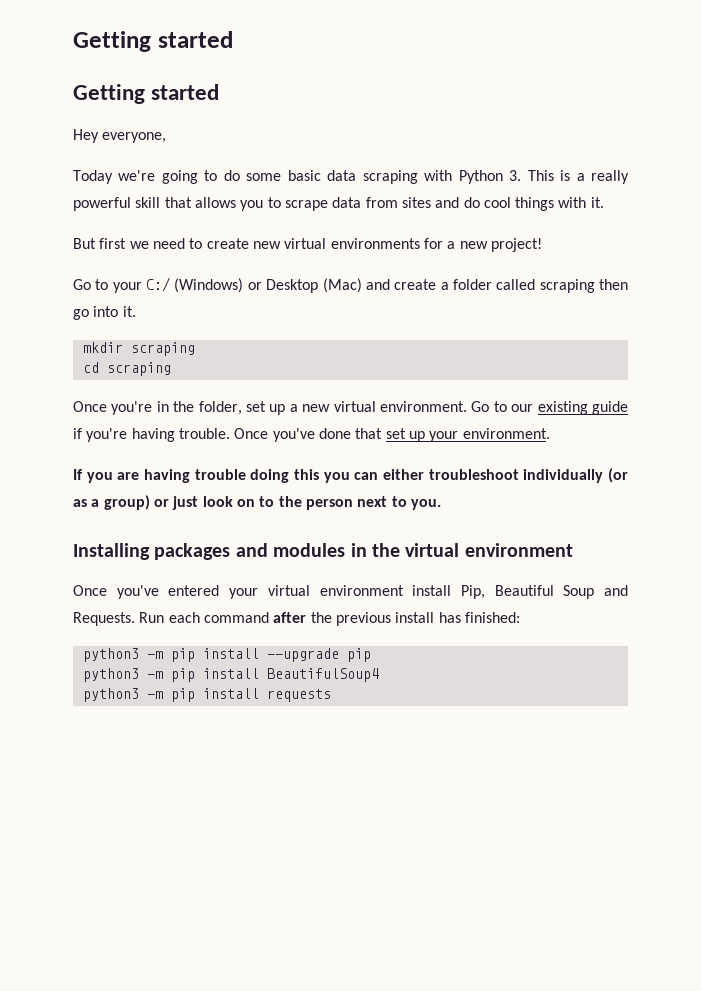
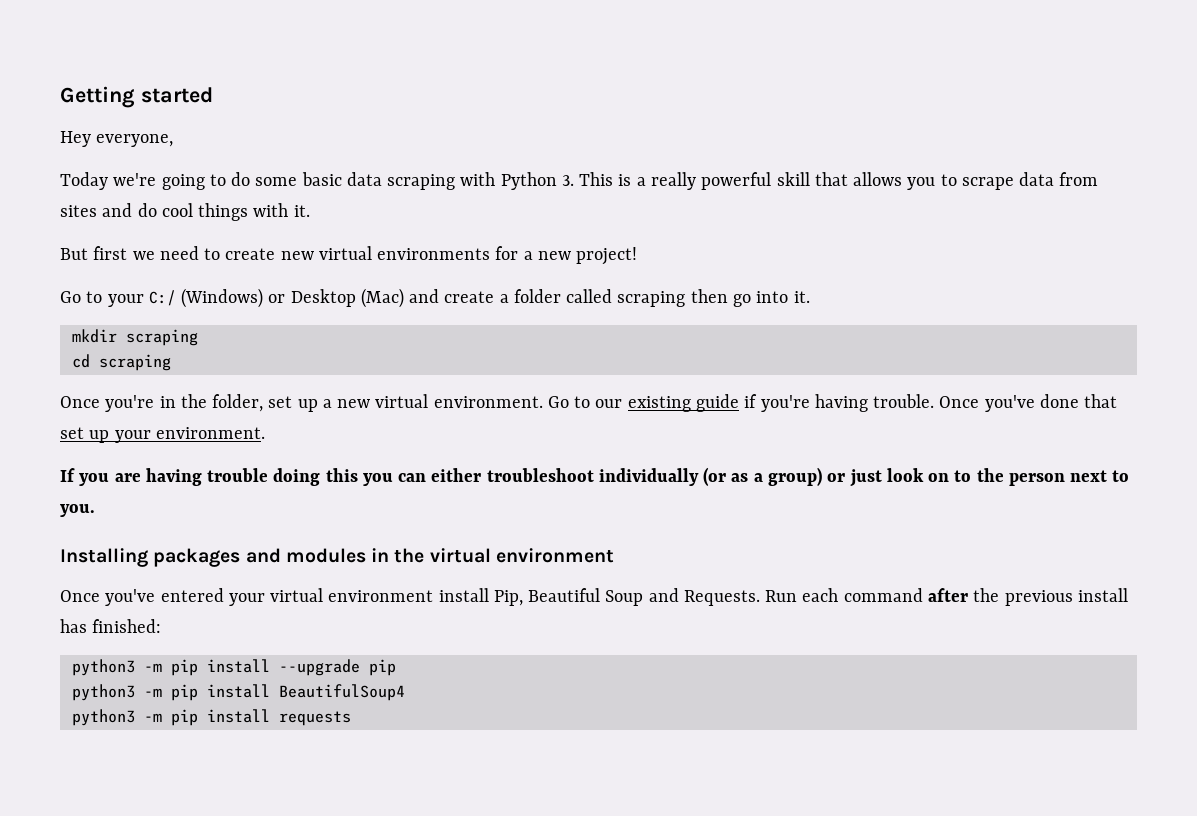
[73,31,233,52] [73,84,220,104] Getting started // Getting started -> [60,86,213,108] Getting started

